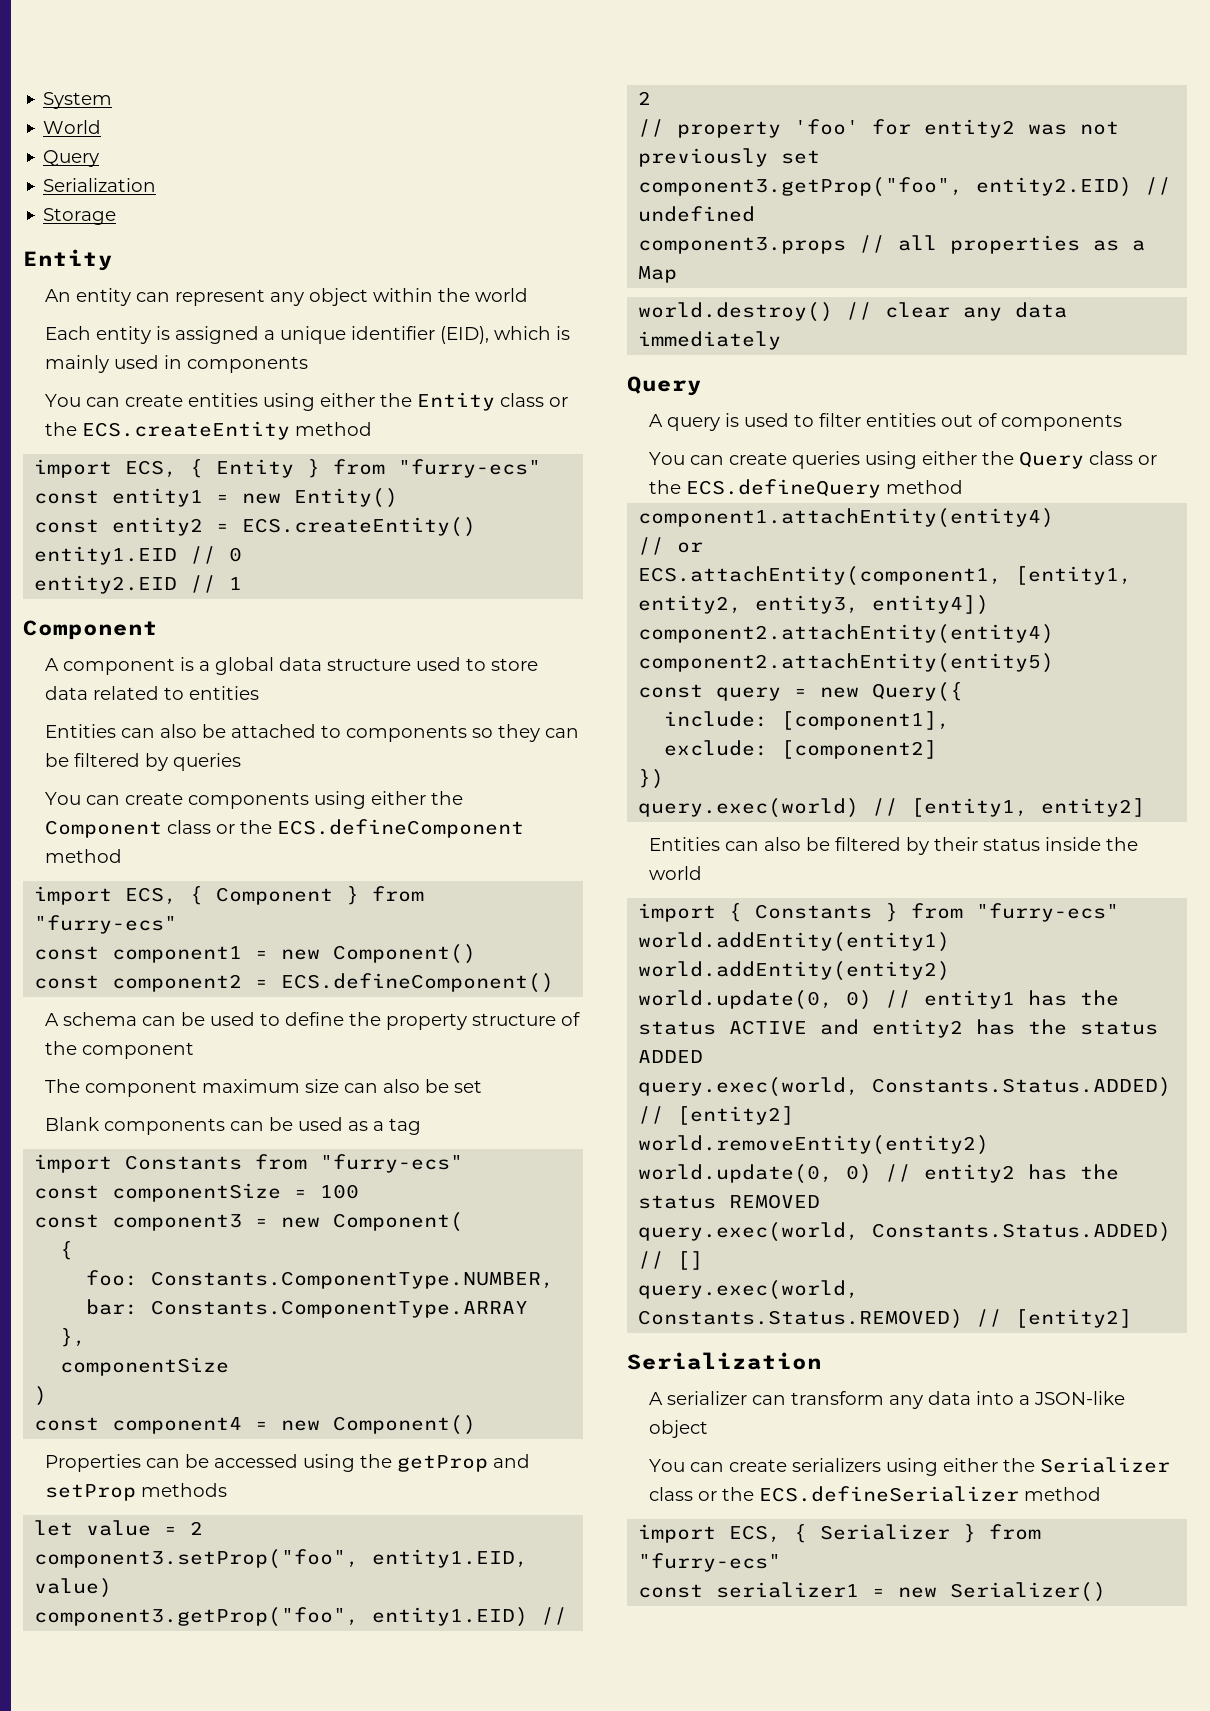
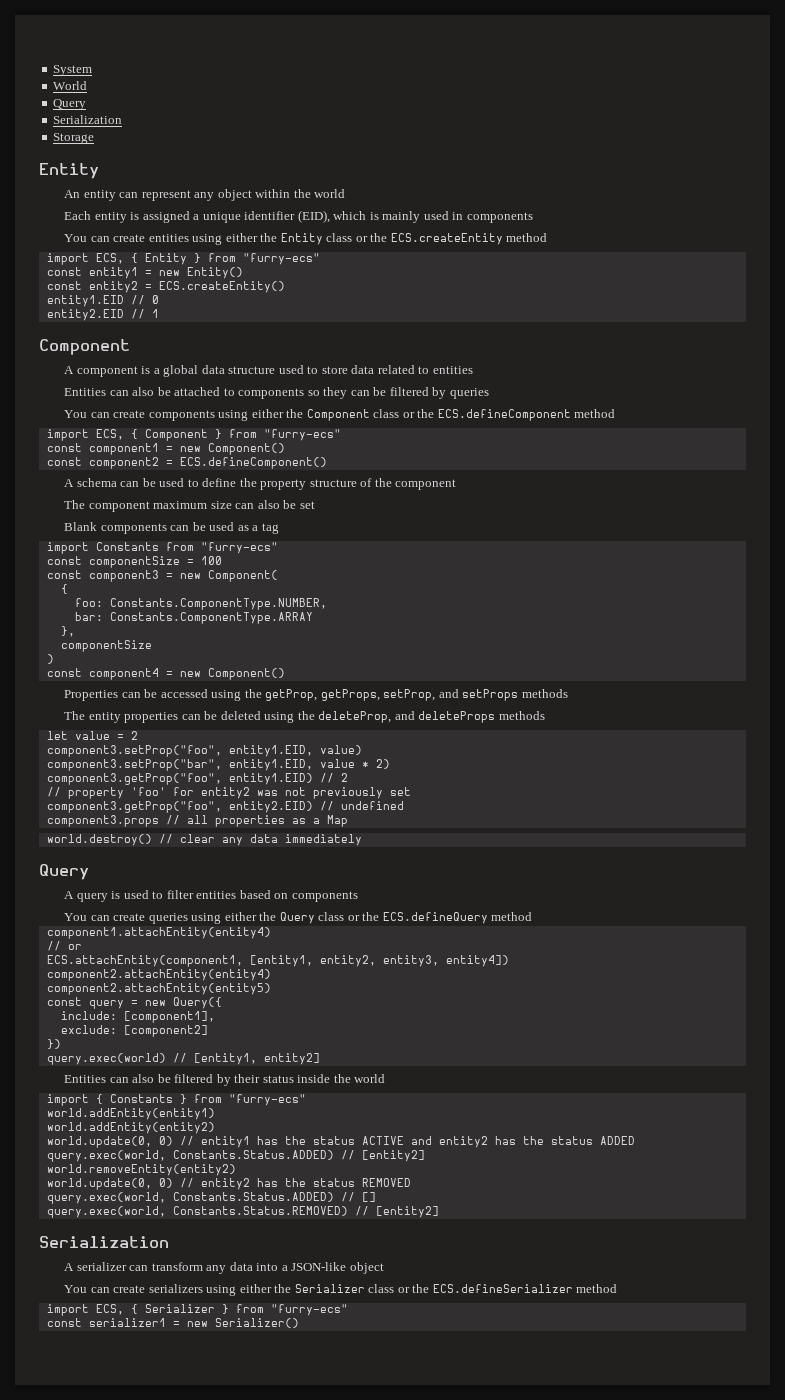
[397,1454,531,1472] [45,1484,137,1501] getProp and setProp -> [265,689,568,701] [64,711,496,723] getProp, getProps, setProp, and setProps methods // The entity properties can be deleted using the deleteProp, and deleteProps
(113, 1588) none -> [46,759,390,771] // component3.setProp("bar", entity1.EID, value * 2)
[941,413,998,427] out of -> [239,890,289,899] based on

